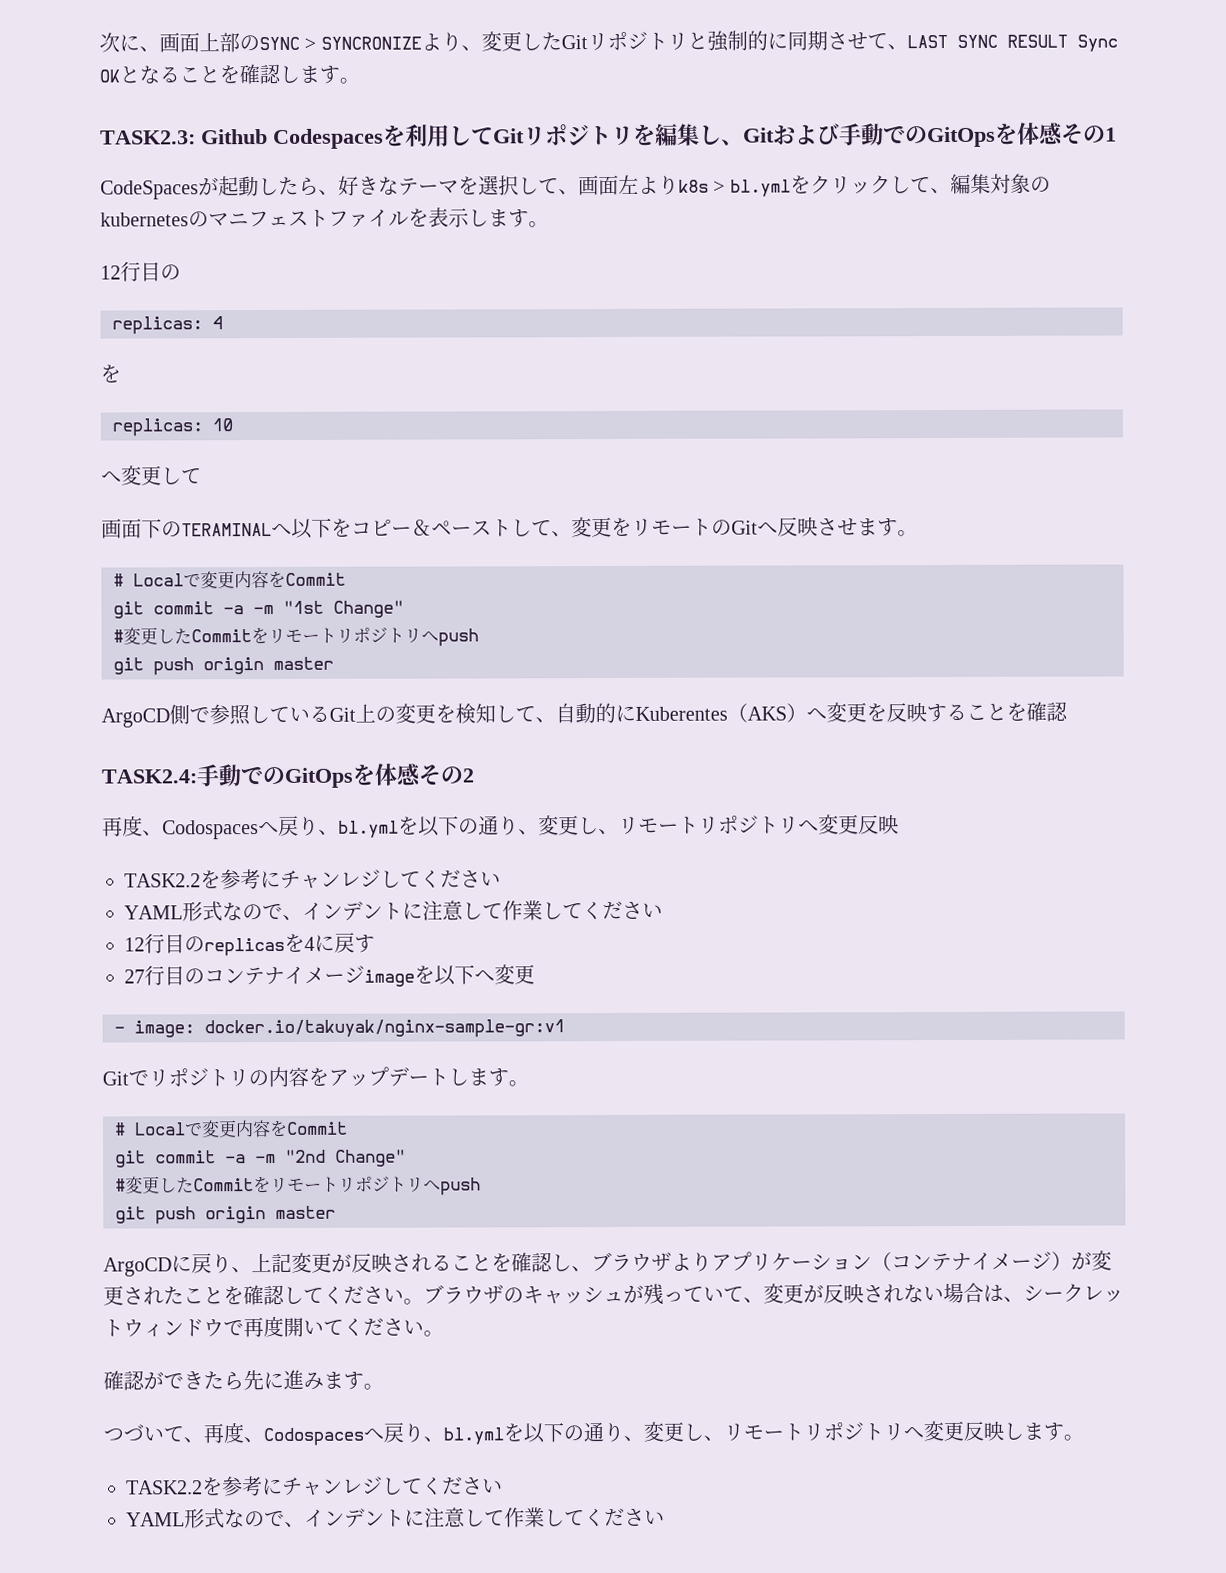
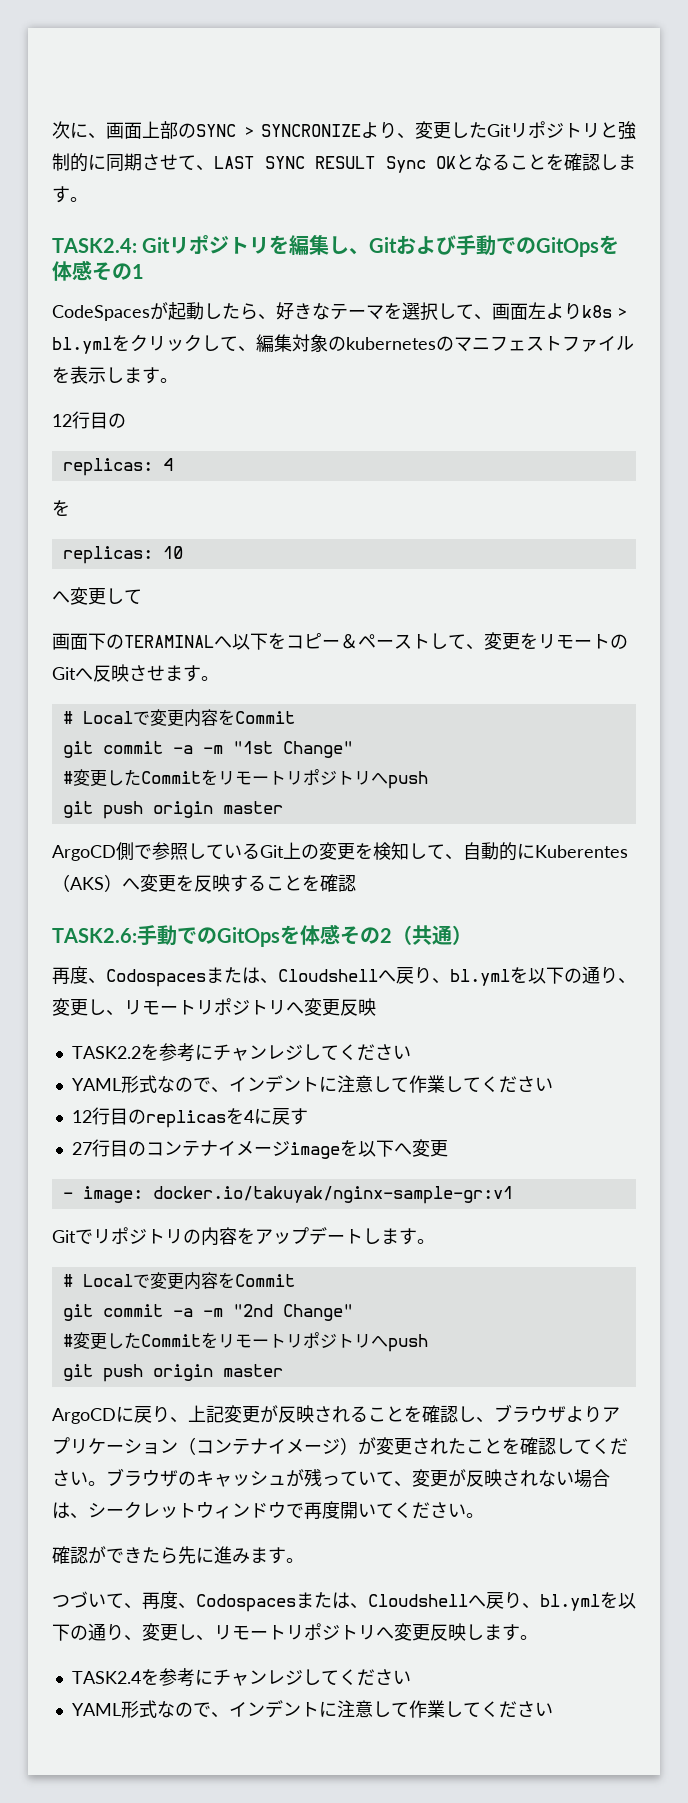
[100,123,494,150] TASK2.3: Github Codespacesを利用して -> [52,238,137,253] TASK2.4:
[101,769,197,784] TASK2.4: -> [52,928,137,943] TASK2.6:
[102,815,259,840] // 再度、Codospaces -> [392,925,472,945] [52,966,378,987] （共通） // 再度、Codospacesまたは、Cloudshell
(364, 1437) none -> [296,1592,468,1609] または、Cloudshell
[126,1480,203,1495] TASK2.2 -> [71,1671,141,1684] TASK2.4

